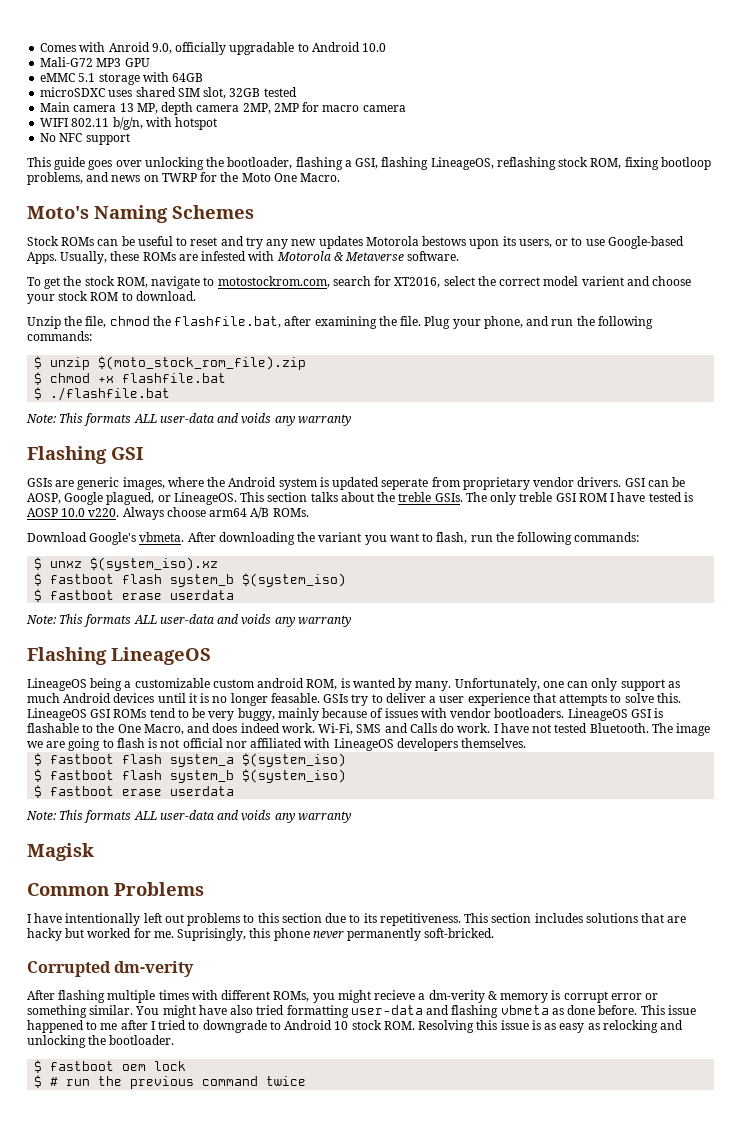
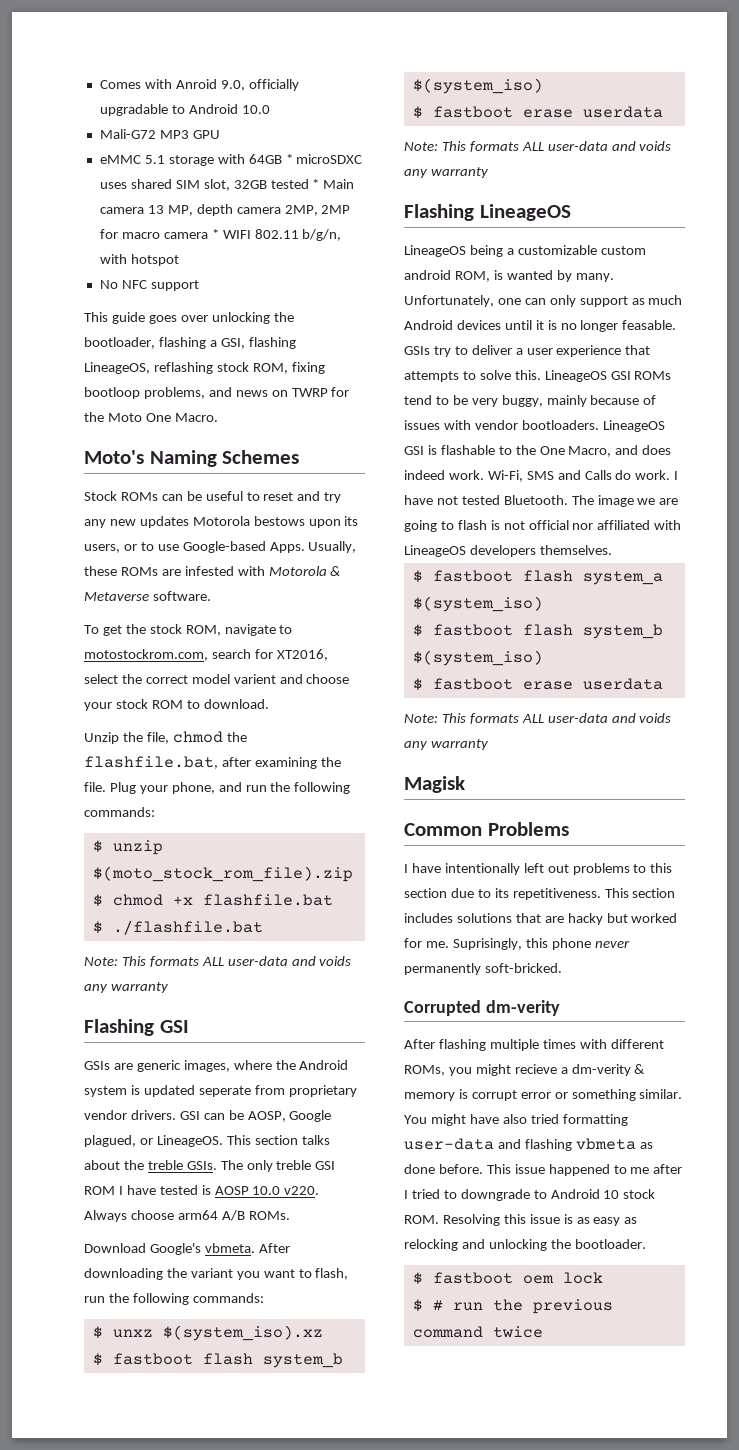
(204, 77) // -> [285,154,293,164] *
(297, 92) // -> [312,179,320,189] *
(406, 108) // -> [211,229,219,239] *

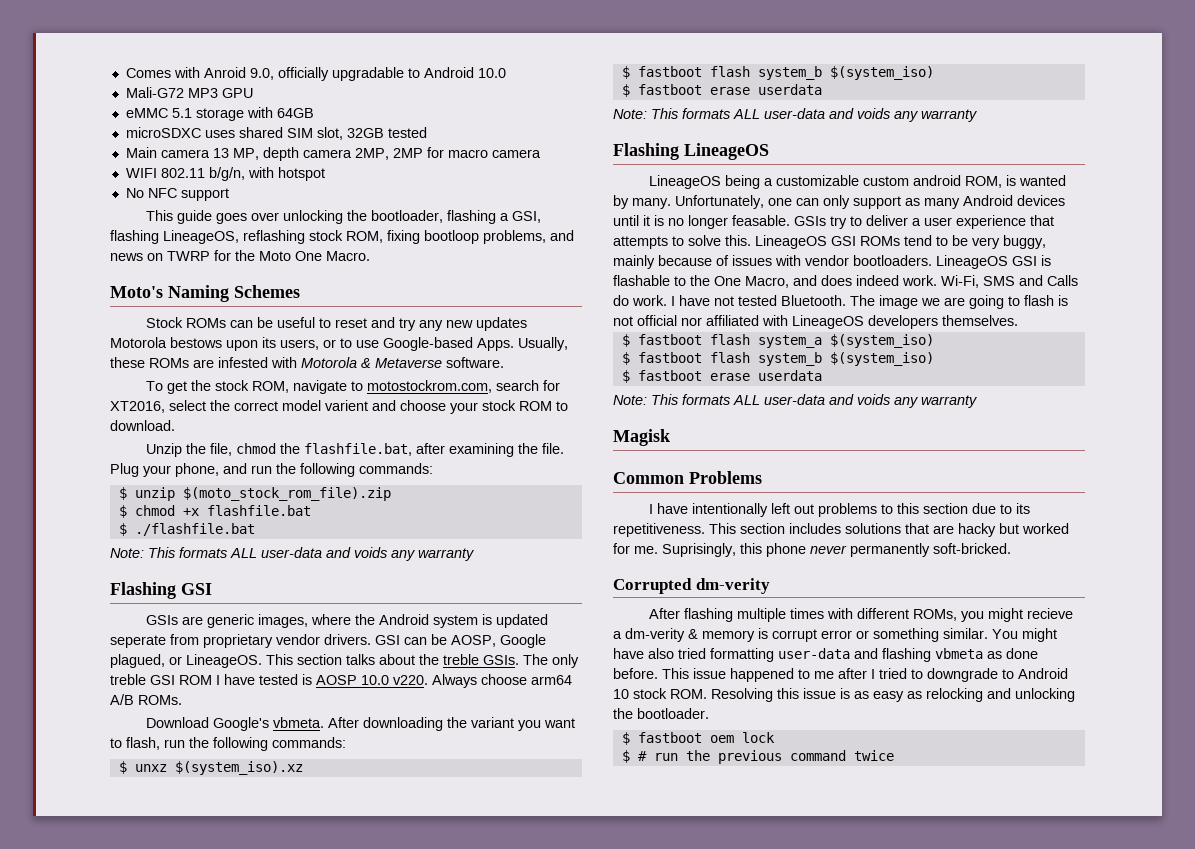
[285,154,293,164] * -> (314, 113) //
[312,179,320,189] * -> (427, 132) //
[211,229,219,239] * -> (541, 153) //
[648,295,683,305] much -> [924,198,960,209] many

